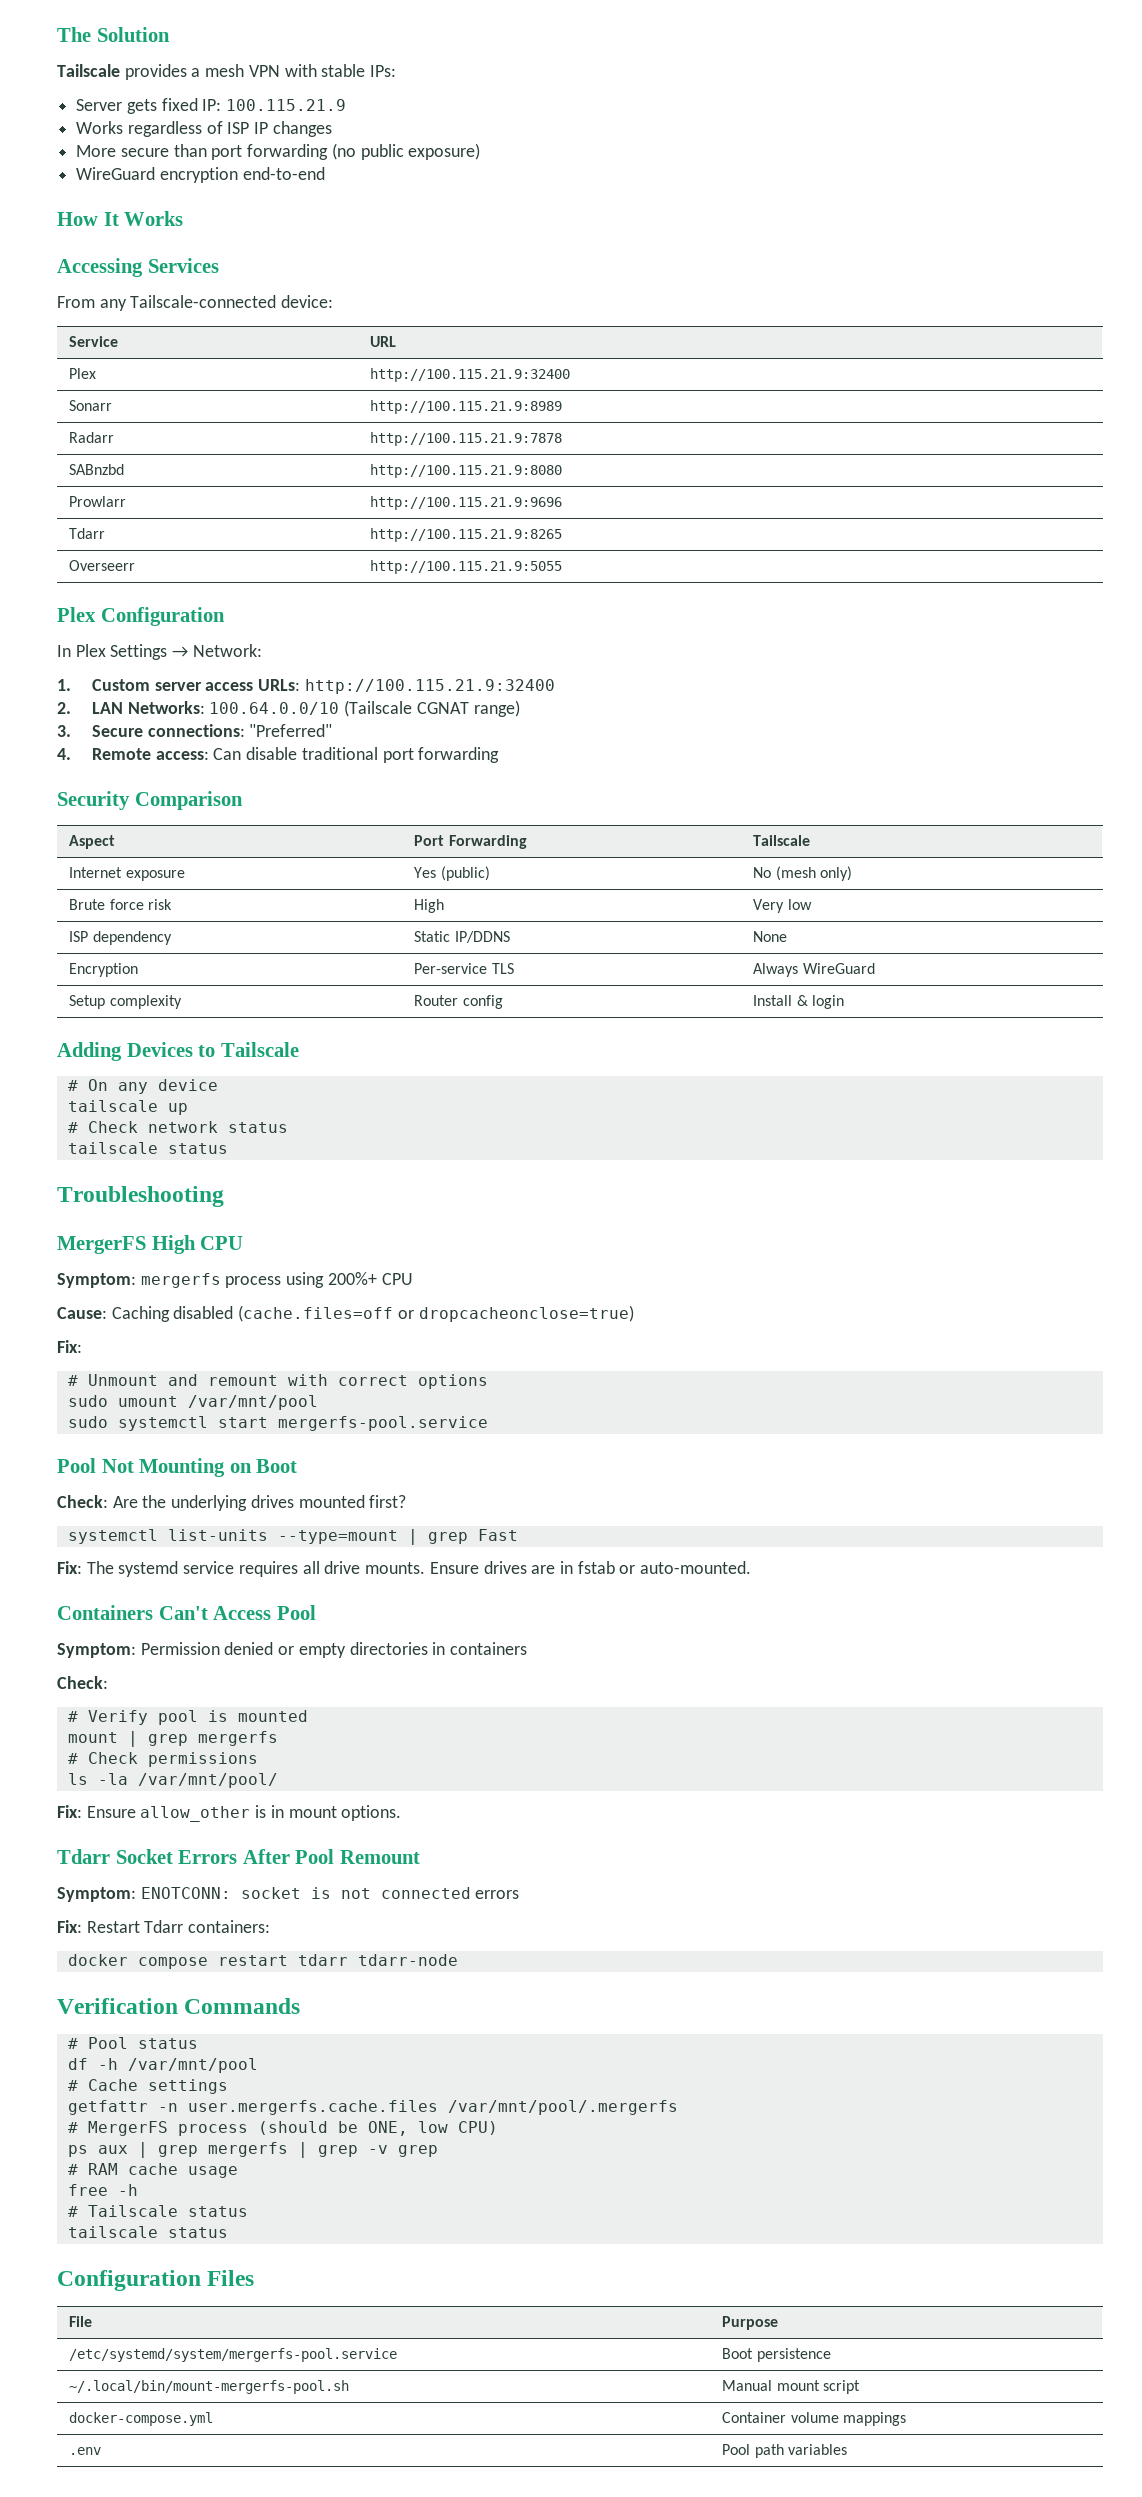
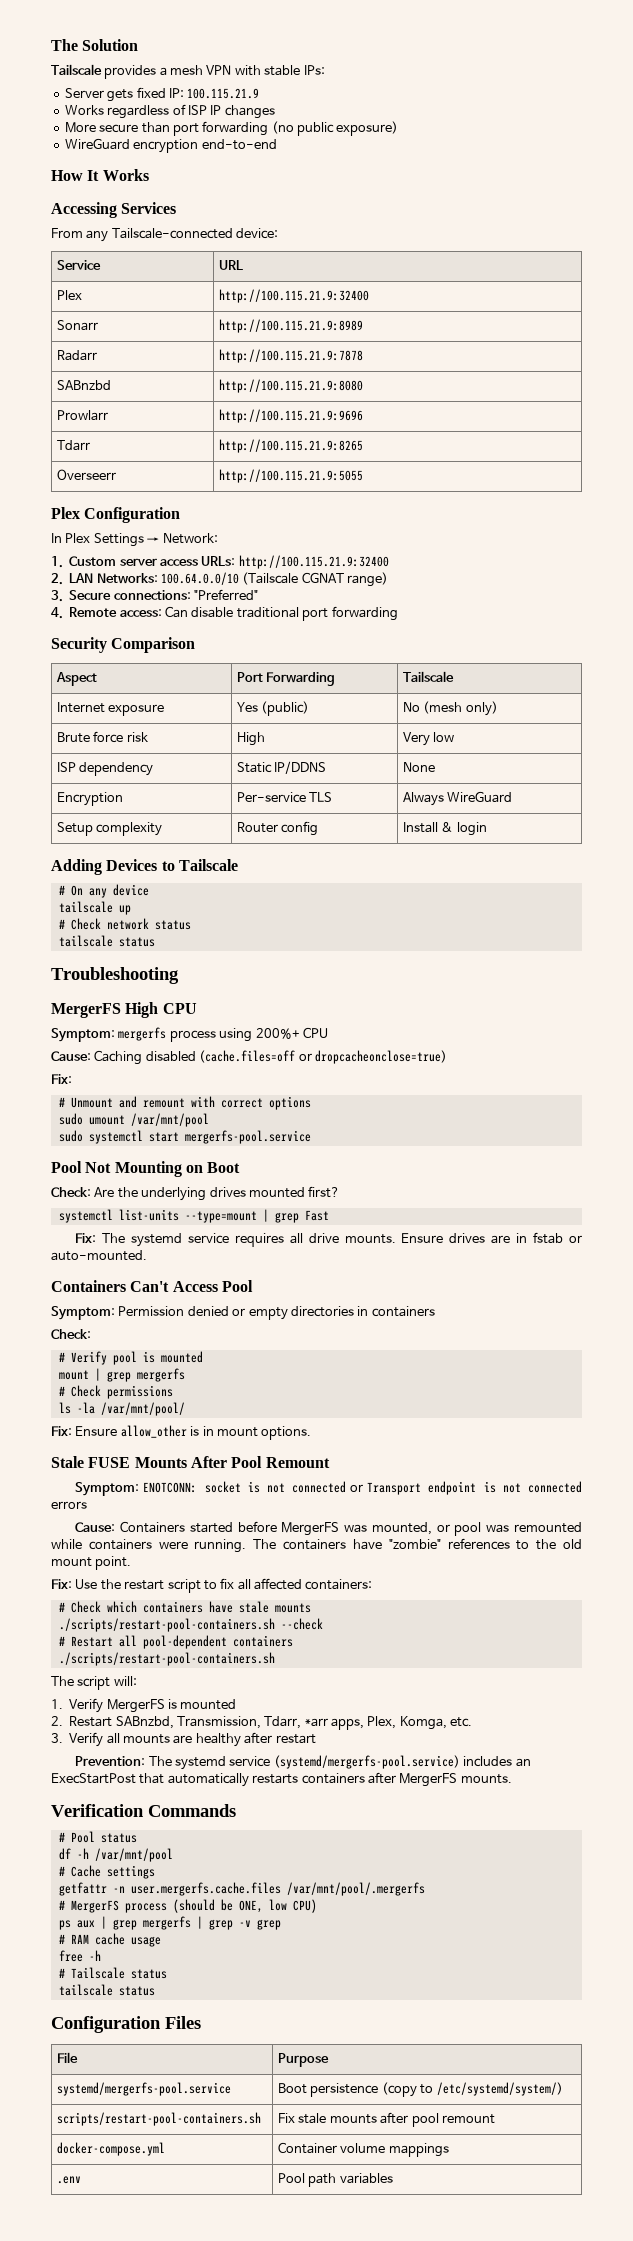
[57,1849,238,1864] Tdarr Socket Errors -> [51,1456,187,1468] Stale FUSE Mounts
[475,1890,520,1899] [57,1920,271,1933] [67,1954,458,1969] errors // Fix: Restart Tdarr containers: // docker compose restart tdarr tdarr-node -> [350,1481,582,1495] [51,1501,87,1509] [75,1521,582,1536] [51,1538,582,1553] [51,1556,132,1570] [51,1578,373,1593] [58,1601,311,1613] [58,1618,323,1632] [58,1635,293,1649] [58,1652,275,1666] [51,1676,137,1690] [51,1698,237,1713] [51,1716,473,1730] [51,1732,316,1747] [75,1755,531,1770] [51,1772,512,1787] or Transport endpoint is not connected errors // Cause: Containers started before MergerFS was mounted, or pool was remounted while containers were running. The containers have "zombie" references to the old mount point. // Fix: Use the restart script to fix all affected containers: // # Check which containers have stale mounts // ./scripts/restart-pool-containers.sh --check // # Restart all pool-dependent containers // ./scripts/restart-pool-containers.sh // The script will: // 1. Verify MergerFS is mounted // 2. Restart SABnzbd, Transmission, Tdarr, *arr apps, Plex, Komga, etc. // 3. Verify all mounts are healthy after restart // Prevention: The systemd service (systemd/mergerfs-pool.service) includes an ExecStartPost that automatically restarts containers after MergerFS mounts.
[69,2348,398,2362] /etc/systemd/system/mergerfs-pool.service -> [57,2082,232,2096] systemd/mergerfs-pool.service
[69,2380,350,2394] [722,2380,860,2394] // ~/.local/bin/mount-mergerfs-pool.sh | Manual mount script -> [381,2082,563,2097] [57,2112,262,2126] [278,2112,495,2127] (copy to /etc/systemd/system/) // scripts/restart-pool-containers.sh | Fix stale mounts after pool remount

